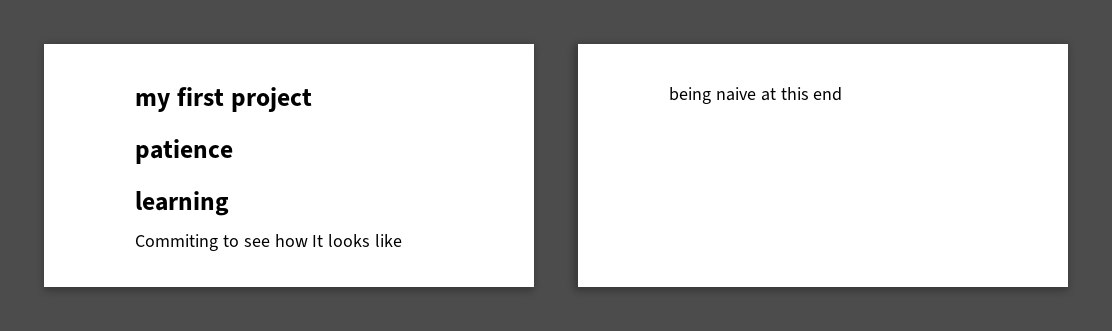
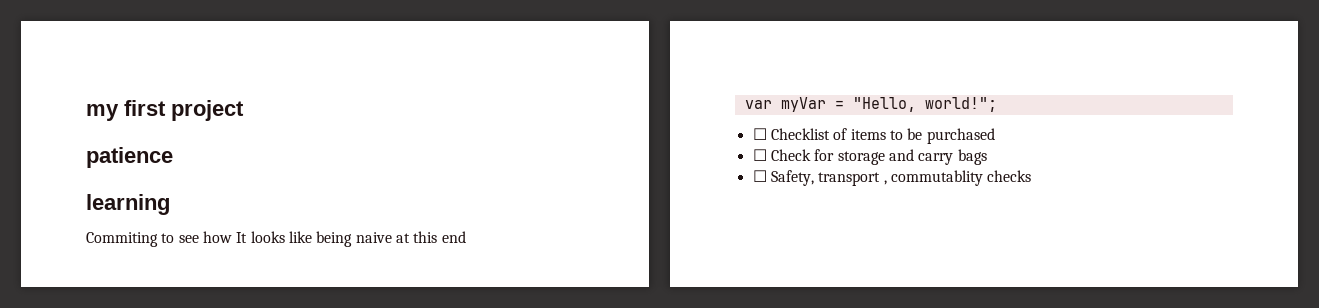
(843, 94) none -> [744,97,997,112] [752,128,995,144] [752,149,987,165] [752,170,1032,186] // var myVar = "Hello, world!"; // ☐ Checklist of items to be purchased // ☐ Check for storage and carry bags // ☐ Safety, transport , commutablity checks

